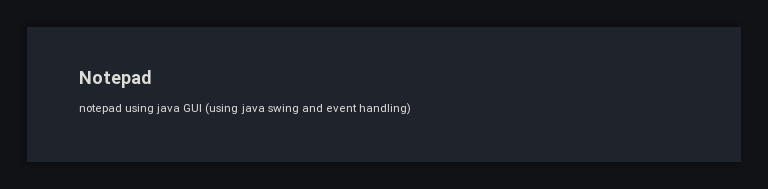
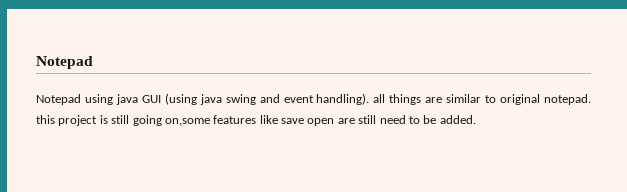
[79,104,122,114] notepad -> [36,94,81,105] Notepad
[358,103,411,115] handling) -> [316,93,591,105] [36,115,476,126] handling). all things are similar to original notepad. this project is still going on,some features like save open are still need to be added.

